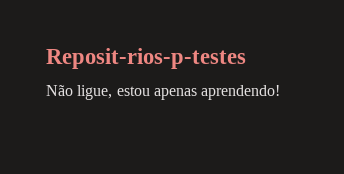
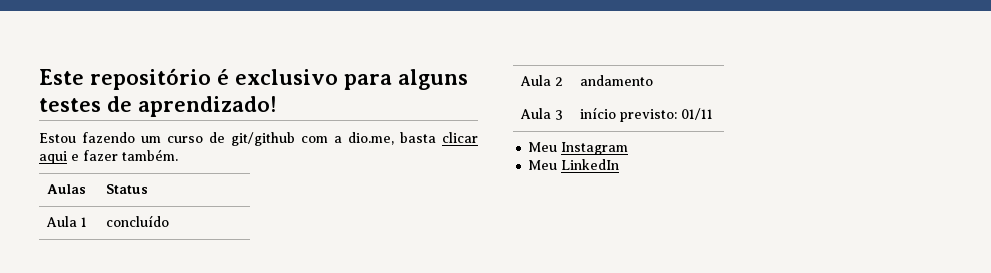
[46,48,246,69] [46,85,281,100] Reposit-rios-p-testes // Não ligue, estou apenas aprendendo! -> [39,68,468,90] [39,96,276,117] [39,132,478,146] [39,149,178,164] [46,184,86,194] [105,184,148,194] [45,216,87,227] [105,215,169,227] [519,75,563,86] [579,75,653,86] [519,108,563,120] [579,107,713,122] [528,142,629,155] [528,159,620,170] Este repositório é exclusivo para alguns testes de aprendizado! // Estou fazendo um curso de git/github com a dio.me, basta clicar aqui e fazer também. // Aulas | Status // Aula 1 | concluído // Aula 2 | andamento // Aula 3 | início previsto: 01/11 // Meu Instagram // Meu LinkedIn

